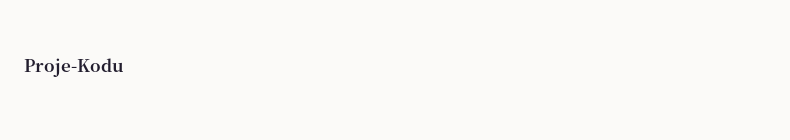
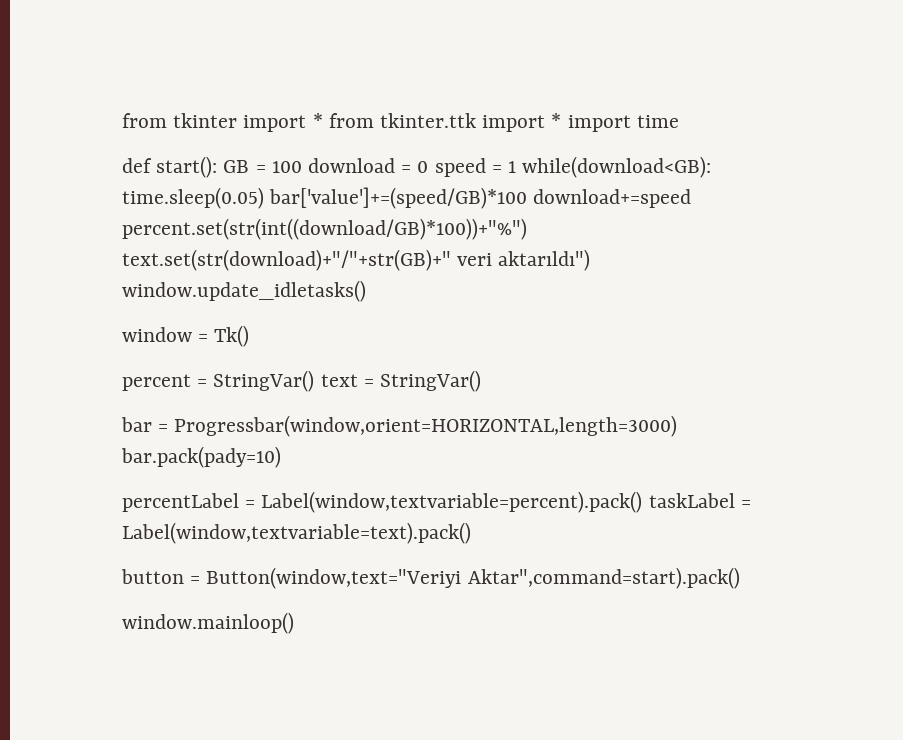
[24,58,124,77] Proje-Kodu -> [122,113,679,132] [122,156,712,178] [122,187,692,209] [122,218,527,240] [122,249,591,271] [122,280,366,302] [122,325,250,347] [122,370,482,392] [121,415,678,437] [121,446,281,468] [122,491,751,513] [122,522,471,544] [121,567,740,589] [122,612,294,634] from tkinter import * from tkinter.ttk import * import time // def start(): GB = 100 download = 0 speed = 1 while(download<GB): time.sleep(0.05) bar['value']+=(speed/GB)*100 download+=speed percent.set(str(int((download/GB)*100))+"%") text.set(str(download)+"/"+str(GB)+" veri aktarıldı") window.update_idletasks() // window = Tk() // percent = StringVar() text = StringVar() // bar = Progressbar(window,orient=HORIZONTAL,length=3000) bar.pack(pady=10) // percentLabel = Label(window,textvariable=percent).pack() taskLabel = Label(window,textvariable=text).pack() // button = Button(window,text="Veriyi Aktar",command=start).pack() // window.mainloop()

